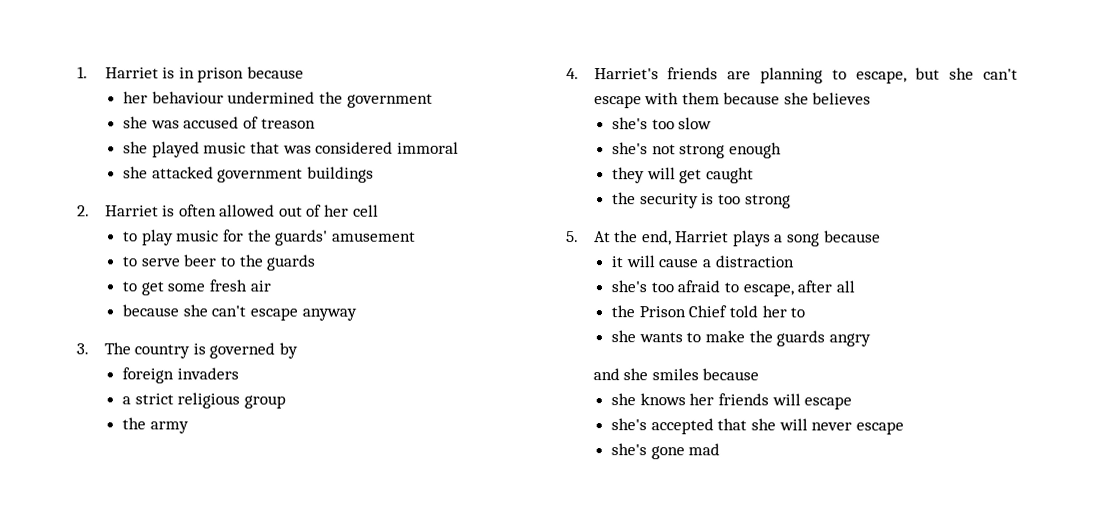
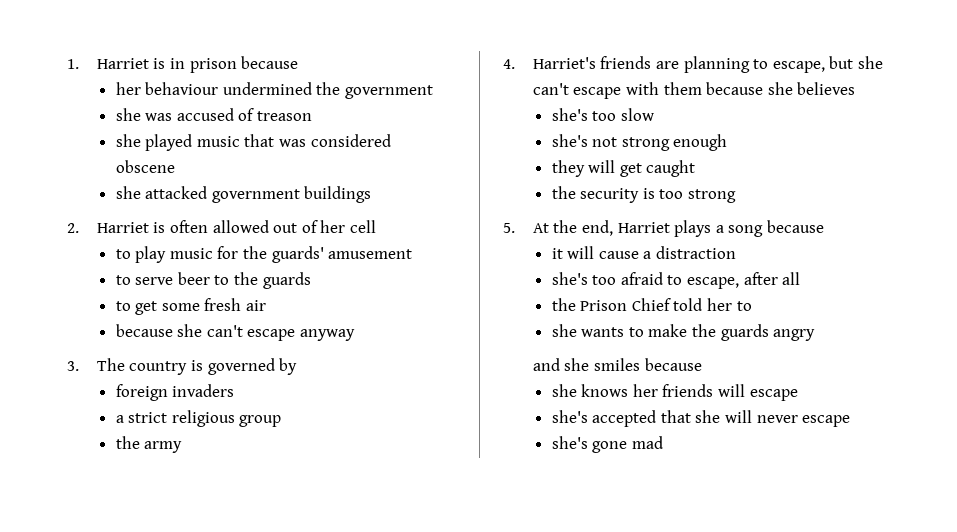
[396,141,459,154] immoral -> [115,160,175,173] obscene

